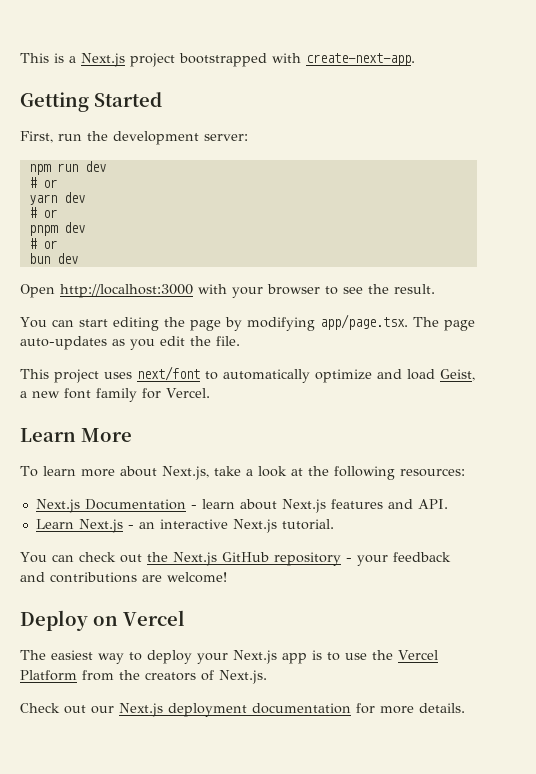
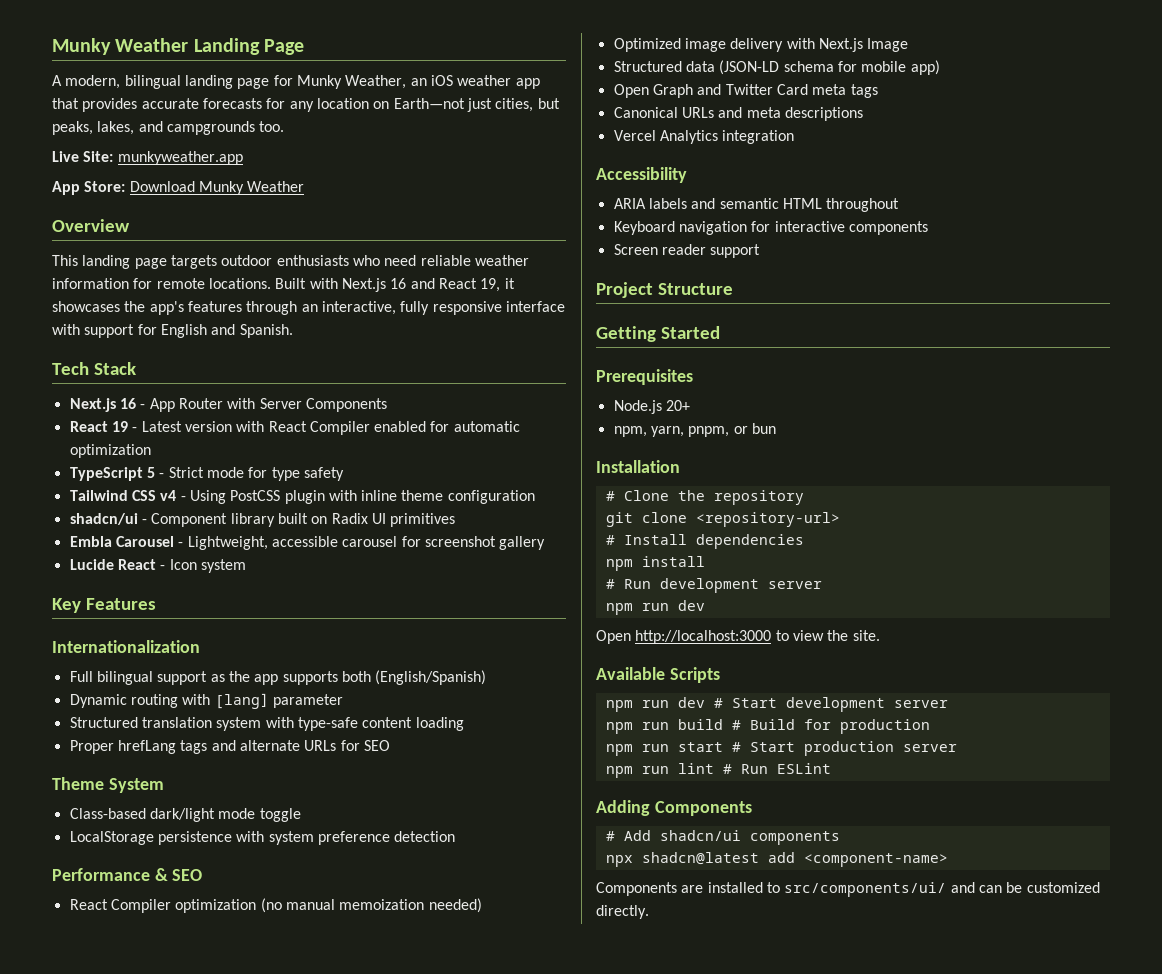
[20,53,415,67] [20,92,162,112] [20,131,248,145] [28,161,106,175] [28,177,57,188] [28,192,85,205] [28,207,57,218] [28,222,85,236] [28,238,57,249] [28,253,78,264] [20,284,435,298] [20,314,475,331] [20,336,240,350] [20,366,475,383] [20,388,210,402] [20,428,132,442] [20,466,465,480] [35,499,448,513] [35,519,334,533] [20,552,451,566] [20,572,227,583] [20,610,185,631] [20,650,438,664] [20,670,267,684] [20,703,465,717] This is a Next.js project bootstrapped with create-next-app. // Getting Started // First, run the development server: // npm run dev // # or // yarn dev // # or // pnpm dev // # or // bun dev // Open http://localhost:3000 with your browser to see the result. // You can start editing the page by modifying app/page.tsx. The page auto-updates as you edit the file. // This project uses next/font to automatically optimize and load Geist, a new font family for Vercel. // Learn More // To learn more about Next.js, take a look at the following resources: // Next.js Documentation - learn about Next.js features and API. // Learn Next.js - an interactive Next.js tutorial. // You can check out the Next.js GitHub repository - your feedback and contributions are welcome! // Deploy on Vercel // The easiest way to deploy your Next.js app is to use the Vercel Platform from the creators of Next.js. // Check out our Next.js deployment documentation for more details. -> [52,38,305,55] [52,75,540,89] [52,98,560,112] [52,121,285,135] [52,151,243,165] [52,181,305,195] [52,219,130,232] [52,255,529,269] [52,278,515,292] [52,301,565,315] [52,324,293,338] [52,362,136,375] [69,398,387,412] [69,421,520,435] [69,444,151,458] [69,467,344,481] [69,490,535,504] [69,513,456,527] [69,536,546,550] [69,559,246,573] [52,598,156,613] [52,640,200,653] [69,670,487,685] [69,693,343,709] [69,717,464,731] [69,740,390,754] [52,777,164,793] [69,808,301,822] [69,831,456,845] [52,868,203,881] [69,898,482,913] [613,38,909,52] [613,60,940,75] [613,84,878,98] [613,107,863,121] [613,130,795,144] [596,167,687,183] [613,198,900,212] [613,221,928,235] [613,244,761,258] [596,282,733,298] [596,326,720,342] [596,369,693,385] [613,400,690,414] [613,423,776,437] [596,460,680,473] [605,490,804,505] [605,512,840,527] [605,534,804,549] [605,556,705,571] [605,578,822,593] [605,600,705,615] [596,630,880,644] [596,667,720,683] [605,697,948,712] [605,719,930,734] [605,741,957,756] [605,763,831,778] [596,800,752,816] [605,830,840,845] [605,852,948,867] [596,882,1100,897] [596,905,649,919] Munky Weather Landing Page // A modern, bilingual landing page for Munky Weather, an iOS weather app that provides accurate forecasts for any location on Earth—not just cities, but peaks, lakes, and campgrounds too. // Live Site: munkyweather.app // App Store: Download Munky Weather // Overview // This landing page targets outdoor enthusiasts who need reliable weather information for remote locations. Built with Next.js 16 and React 19, it showcases the app's features through an interactive, fully responsive interface with support for English and Spanish. // Tech Stack // Next.js 16 - App Router with Server Components // React 19 - Latest version with React Compiler enabled for automatic optimization // TypeScript 5 - Strict mode for type safety // Tailwind CSS v4 - Using PostCSS plugin with inline theme configuration // shadcn/ui - Component library built on Radix UI primitives // Embla Carousel - Lightweight, accessible carousel for screenshot gallery // Lucide React - Icon system // Key Features // Internationalization // Full bilingual support as the app supports both (English/Spanish) // Dynamic routing with [lang] parameter // Structured translation system with type-safe content loading // Proper hrefLang tags and alternate URLs for SEO // Theme System // Class-based dark/light mode toggle // LocalStorage persistence with system preference detection // Performance & SEO // React Compiler optimization (no manual memoization needed) // Optimized image delivery with Next.js Image // Structured data (JSON-LD schema for mobile app) // Open Graph and Twitter Card meta tags // Canonical URLs and meta descriptions // Vercel Analytics integration // Accessibility // ARIA labels and semantic HTML throughout // Keyboard navigation for interactive components // Screen reader support // Project Structure // Getting Started // Prerequisites // Node.js 20+ // npm, yarn, pnpm, or bun // Installation // # Clone the repository // git clone <repository-url> // # Install dependencies // npm install // # Run development server // npm run dev // Open http://localhost:3000 to view the site. // Available Scripts // npm run dev # Start development server // npm run build # Build for production // npm run start # Start production server // npm run lint # Run ESLint // Adding Components // # Add shadcn/ui components // npx shadcn@latest add <component-name> // Components are installed to src/components/ui/ and can be customized directly.

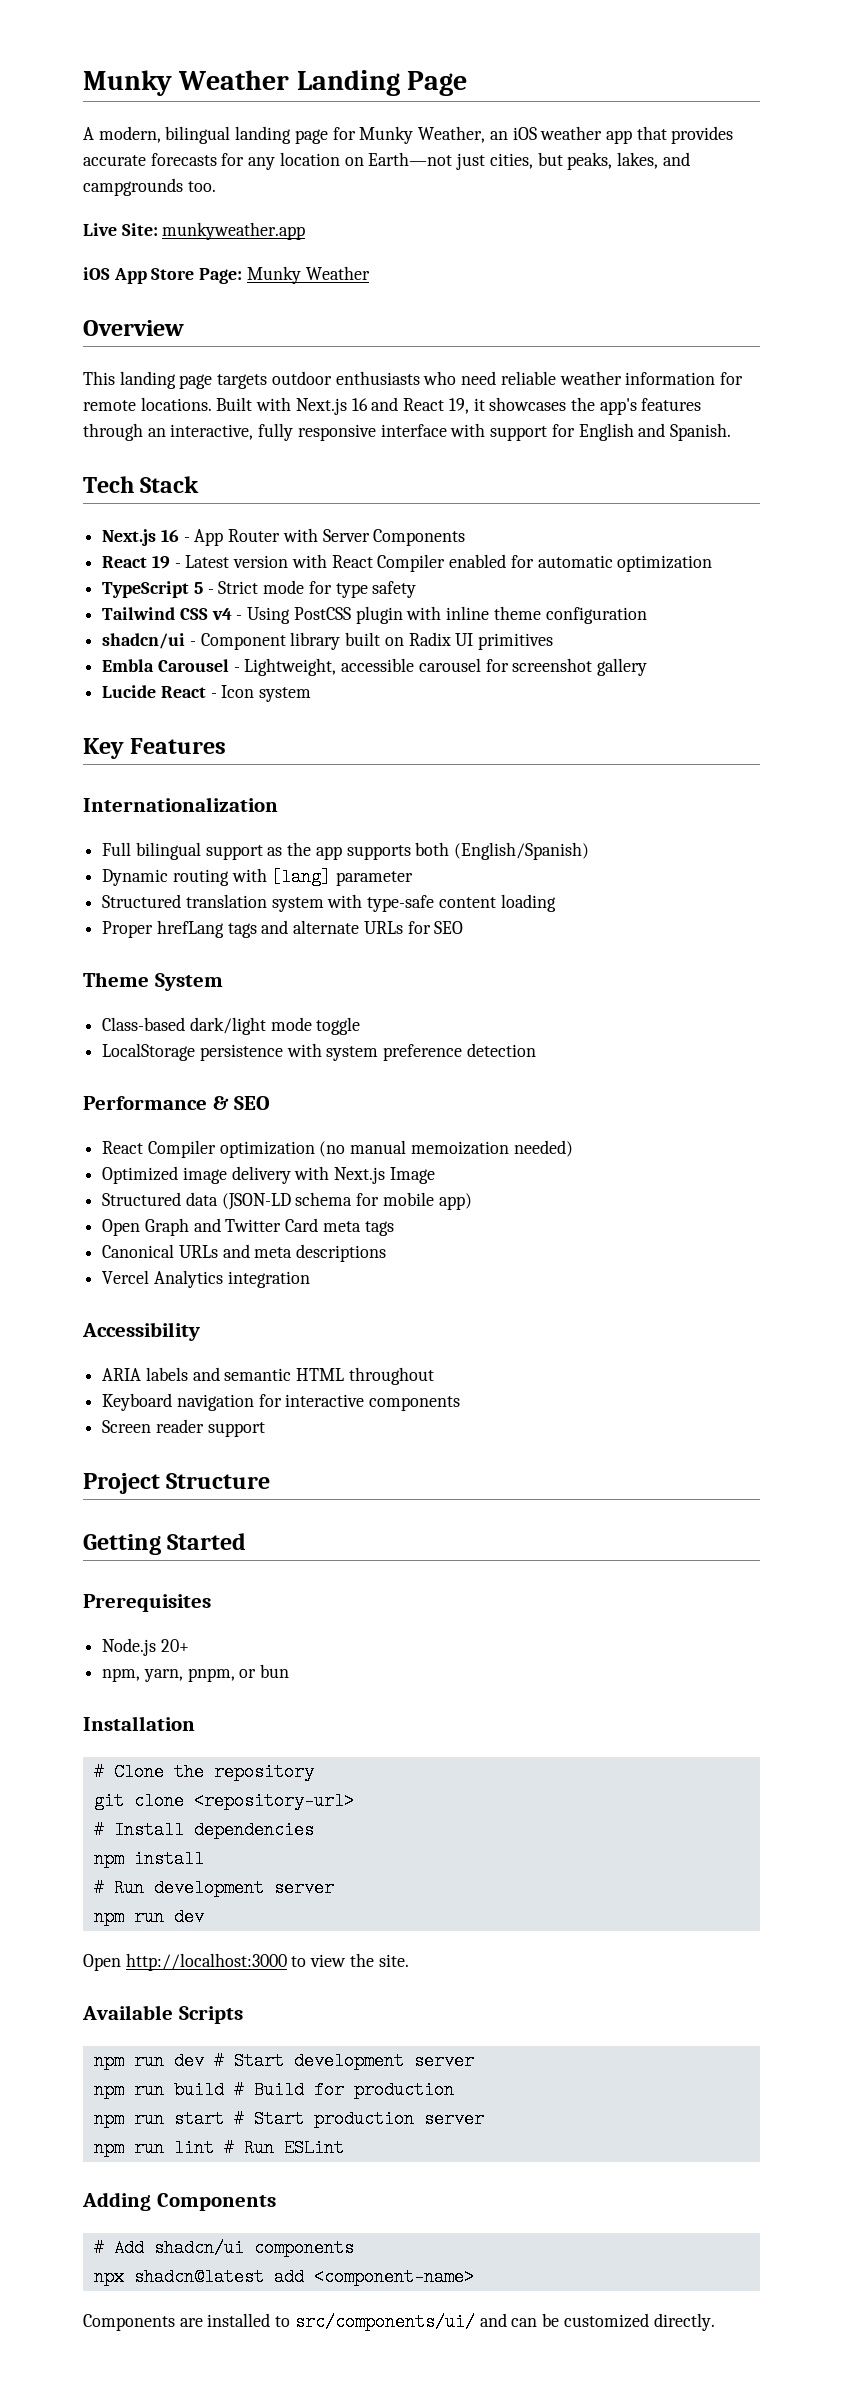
[52,181,195,195] App Store: Download -> [83,267,243,284] iOS App Store Page:

